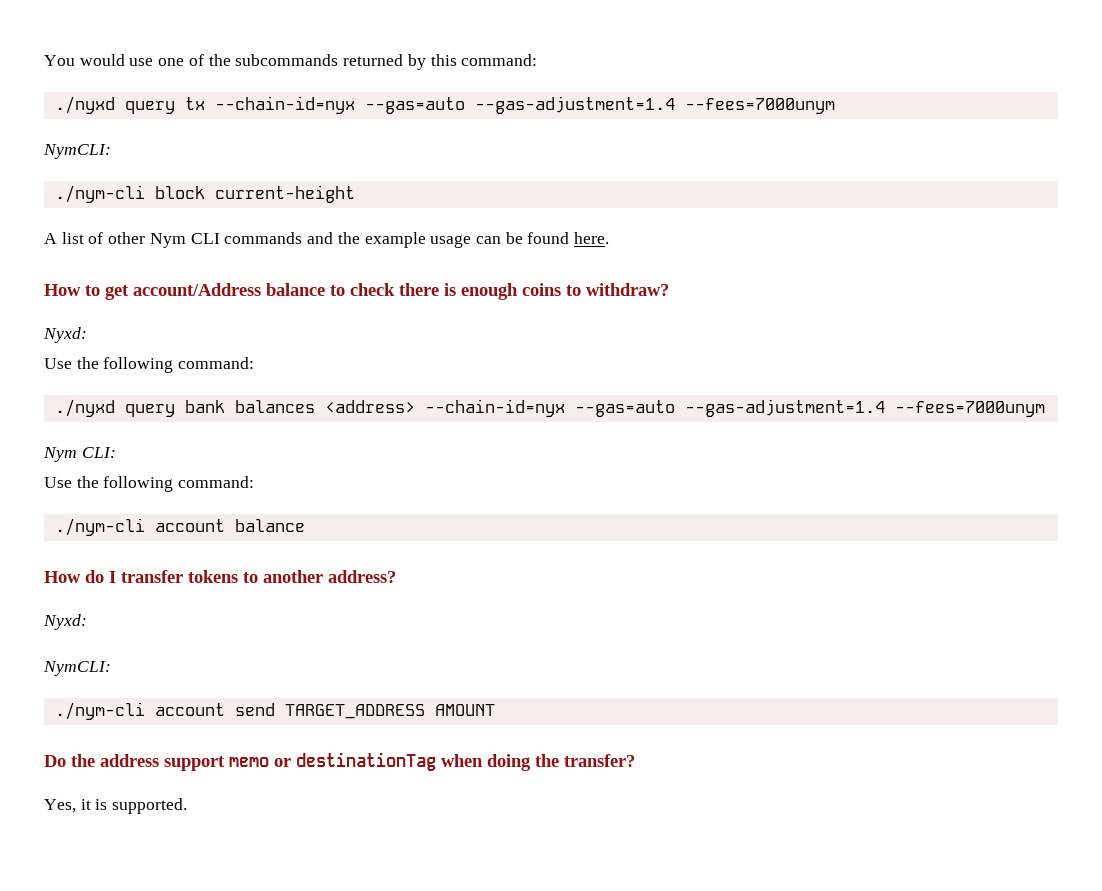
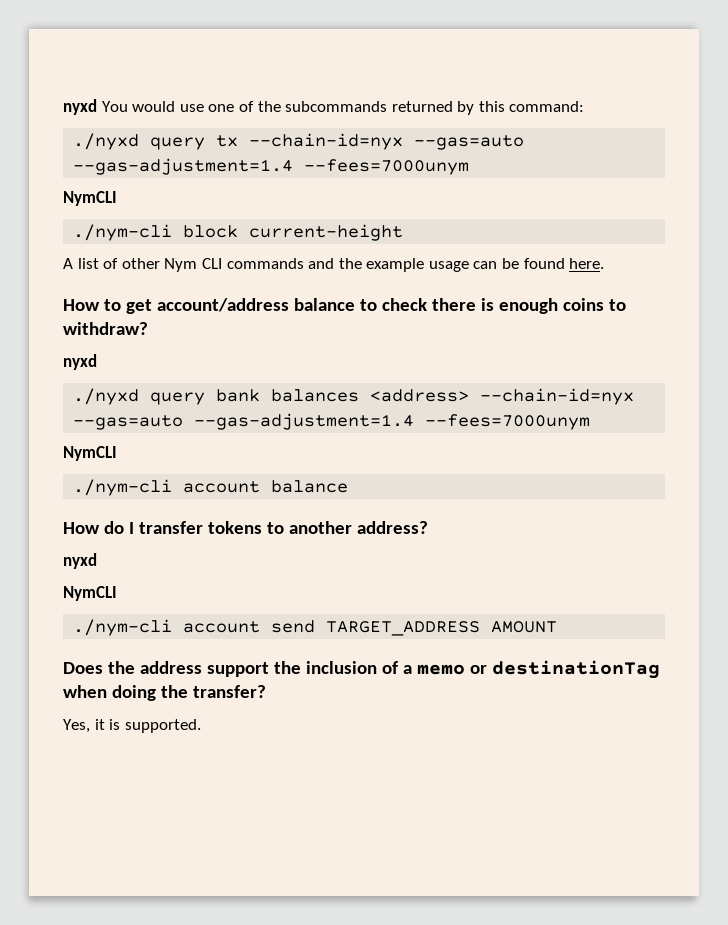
(44, 60) none -> [63,99,97,115] nyxd
[43,144,111,159] NymCLI: -> [63,191,117,206] NymCLI
[133,283,261,296] account/Address -> [156,298,289,312] account/address
[43,327,87,343] [44,357,255,373] Nyxd: // Use the following command: -> [63,354,97,370] nyxd
[43,447,116,462] [44,476,255,492] Nym CLI: // Use the following command: -> [63,446,117,461] NymCLI
[43,614,87,630] [43,661,111,676] Nyxd: // NymCLI: -> [63,553,97,569] [63,586,117,601] nyxd // NymCLI
[44,755,66,767] Do -> [63,662,103,674] Does
(225, 763) none -> [273,661,412,674] the inclusion of a

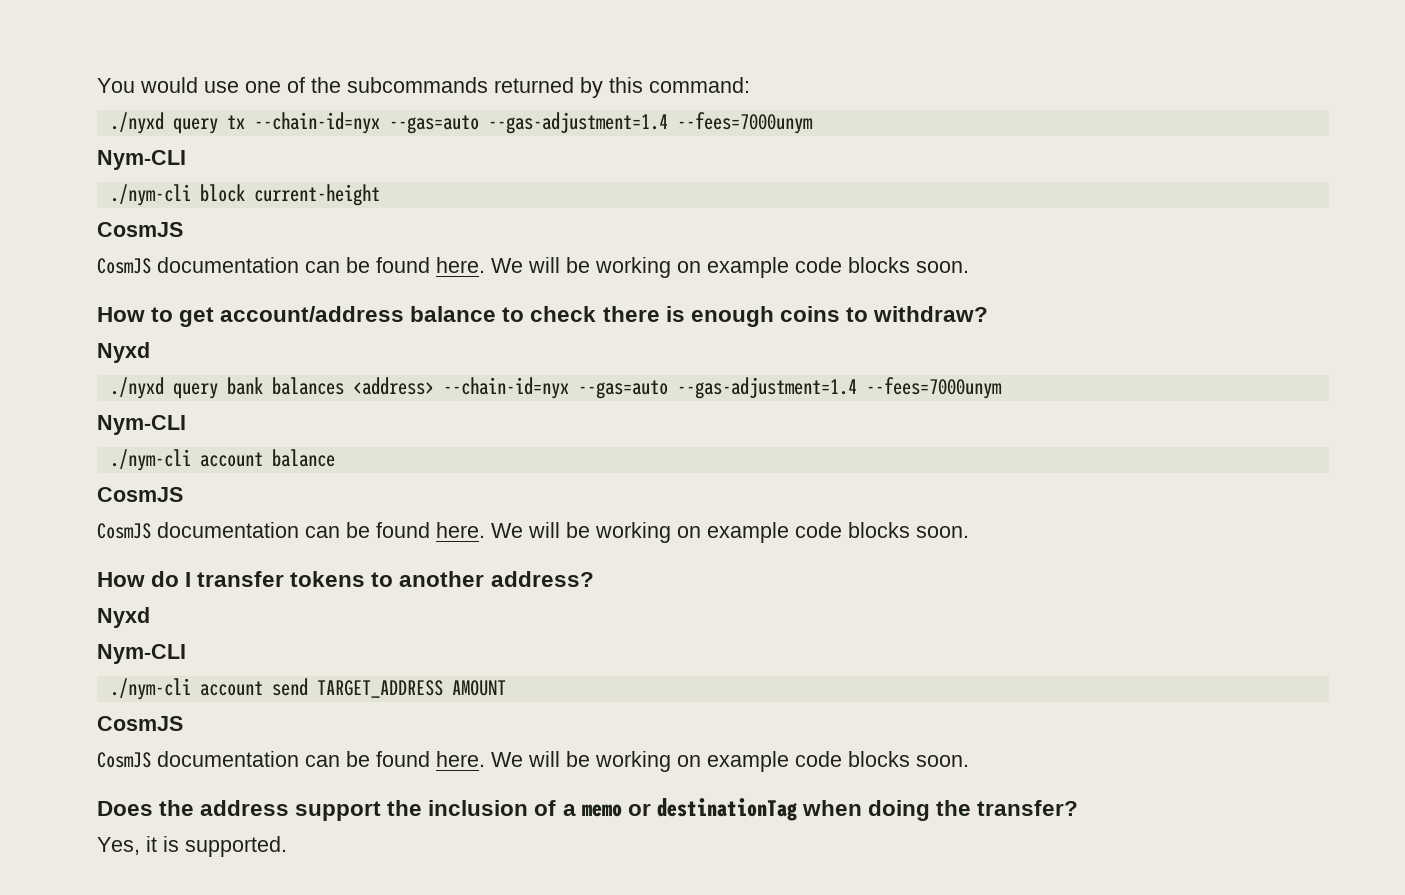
[63,99,97,115] nyxd -> (97, 85) none
[63,191,117,206] NymCLI -> [97,150,186,170] Nym-CLI
[63,258,605,272] A list of other Nym CLI commands and the example usage can be found here. -> [97,222,183,237] [97,257,969,278] CosmJS // CosmJS documentation can be found here. We will be working on example code blocks soon.
[63,354,97,370] nyxd -> [97,342,150,363] Nyxd
[63,446,117,461] NymCLI -> [97,415,186,435] Nym-CLI
(349, 486) none -> [97,487,183,502] [97,522,969,543] // CosmJS // CosmJS documentation can be found here. We will be working on example code blocks soon.
[63,553,97,569] [63,586,117,601] nyxd // NymCLI -> [97,607,150,628] [97,644,186,664] Nyxd // Nym-CLI
(558, 627) none -> [97,716,183,731] [97,751,969,772] // CosmJS // CosmJS documentation can be found here. We will be working on example code blocks soon.

